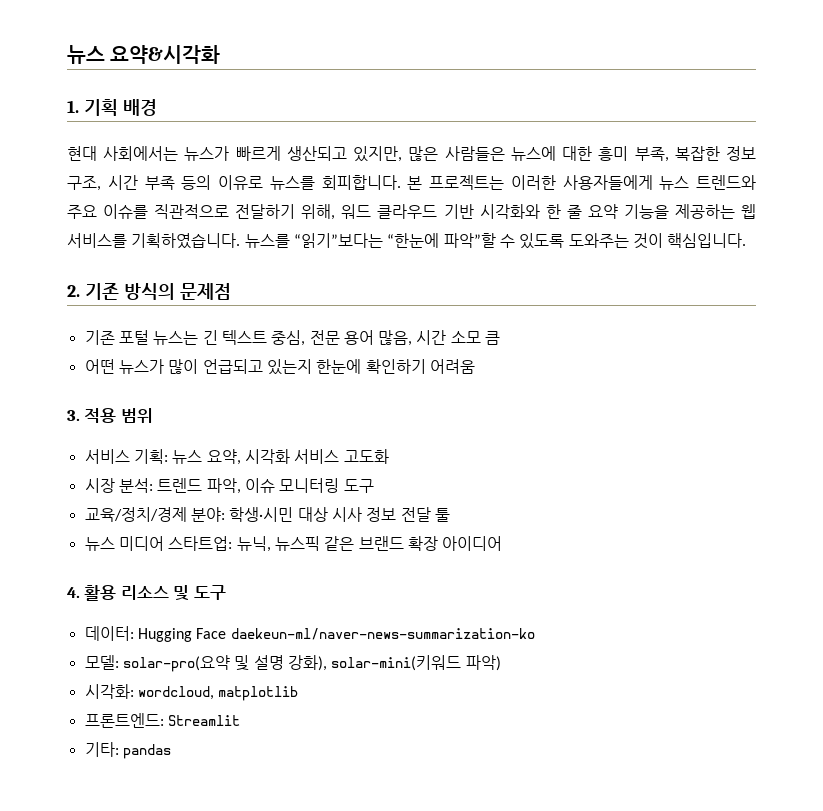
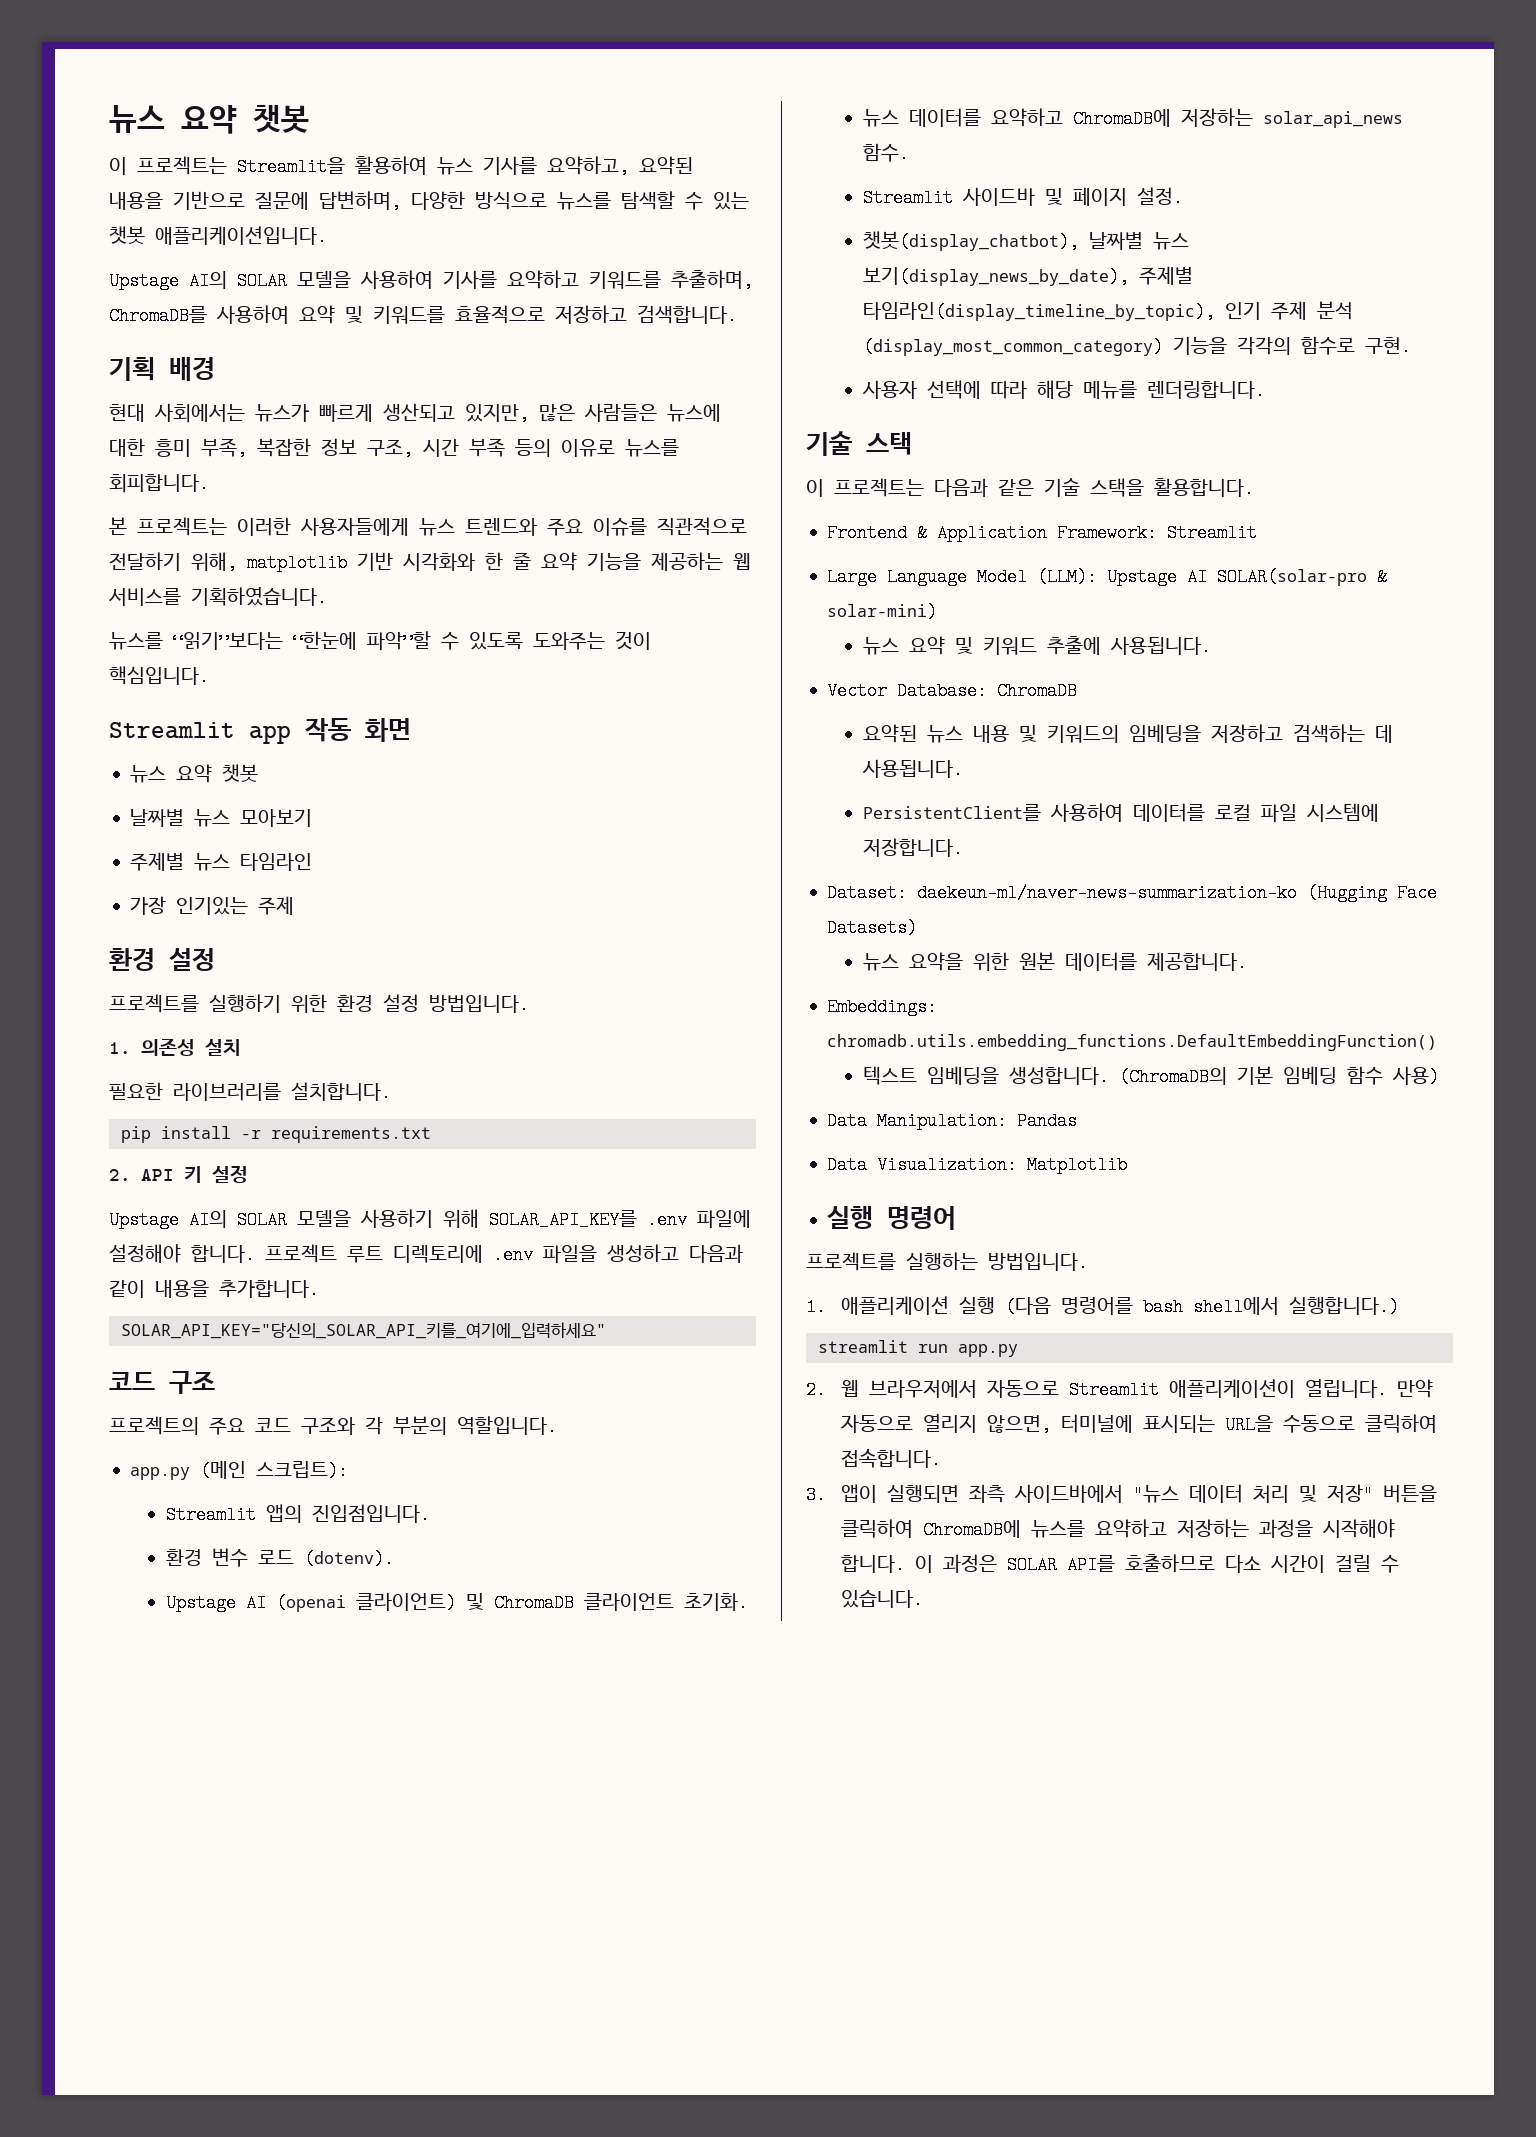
[67,45,221,64] [67,100,79,113] 뉴스 요약&시각화 // 1. -> [109,105,309,134] [109,156,693,176] [109,191,749,211] [109,226,327,246] [109,270,753,290] [109,305,737,325] 뉴스 요약 챗봇 // 이 프로젝트는 Streamlit을 활용하여 뉴스 기사를 요약하고, 요약된 내용을 기반으로 질문에 답변하며, 다양한 방식으로 뉴스를 탐색할 수 있는 챗봇 애플리케이션입니다. // Upstage AI의 SOLAR 모델을 사용하여 기사를 요약하고 키워드를 추출하며, ChromaDB를 사용하여 요약 및 키워드를 효율적으로 저장하고 검색합니다. //
(401, 182) none -> (209, 483) //
[341,204,438,219] 워드 클라우드 -> [247,554,347,572] matplotlib
(241, 241) none -> (327, 596) //
[67,283,231,300] [84,330,501,346] [84,359,475,375] [67,408,153,423] [84,449,389,465] [84,478,374,494] [84,507,450,522] [84,536,503,552] [67,585,226,601] [84,626,535,642] [84,655,501,672] [84,684,299,701] [84,713,240,728] [84,742,171,759] 2. 기존 방식의 문제점 // 기존 포털 뉴스는 긴 텍스트 중심, 전문 용어 많음, 시간 소모 큼 // 어떤 뉴스가 많이 언급되고 있는지 한눈에 확인하기 어려움 // 3. 적용 범위 // 서비스 기획: 뉴스 요약, 시각화 서비스 고도화 // 시장 분석: 트렌드 파악, 이슈 모니터링 도구 // 교육/정치/경제 분야: 학생·시민 대상 시사 정보 전달 툴 // 뉴스 미디어 스타트업: 뉴닉, 뉴스픽 같은 브랜드 확장 아이디어 // 4. 활용 리소스 및 도구 // 데이터: Hugging Face daekeun-ml/naver-news-summarization-ko // 모델: solar-pro(요약 및 설명 강화), solar-mini(키워드 파악) // 시각화: wordcloud, matplotlib // 프론트엔드: Streamlit // 기타: pandas -> [109,718,411,744] [130,764,259,783] [130,809,313,827] [130,852,313,871] [130,896,295,915] [109,948,215,971] [109,994,529,1014] [109,1038,241,1056] [109,1082,391,1102] [120,1126,431,1143] [109,1165,248,1183] [109,1209,751,1229] [109,1244,743,1264] [109,1280,319,1299] [120,1322,606,1339] [109,1371,215,1394] [109,1416,557,1436] [130,1461,349,1480] [165,1504,430,1524] [165,1548,394,1568] [165,1593,748,1612] [862,108,1403,128] [862,143,909,163] [862,187,1183,207] [862,231,1189,251] [862,266,1193,286] [862,301,1353,321] [862,336,1411,356] [861,380,1265,400] [806,431,912,456] [806,478,1254,498] [827,524,1258,542] [827,568,1388,586] [827,603,938,621] [862,636,1211,656] [827,682,1078,700] [862,724,1393,743] [861,759,963,779] [862,803,1379,823] [862,838,963,858] [827,884,1438,902] [827,919,918,937] [862,952,1247,972] [827,998,938,1016] [827,1034,1438,1051] [862,1066,1439,1086] [827,1112,1078,1130] [827,1156,1128,1174] [827,1206,957,1230] [806,1252,1088,1272] [806,1296,1400,1316] [817,1340,1018,1357] [806,1379,1434,1399] [841,1414,1438,1434] [841,1448,942,1469] [806,1484,1438,1504] [841,1519,1396,1539] [841,1554,1400,1574] [841,1590,924,1609] Streamlit app 작동 화면 // 뉴스 요약 챗봇 // 날짜별 뉴스 모아보기 // 주제별 뉴스 타임라인 // 가장 인기있는 주제 // 환경 설정 // 프로젝트를 실행하기 위한 환경 설정 방법입니다. // 1. 의존성 설치 // 필요한 라이브러리를 설치합니다. // pip install -r requirements.txt // 2. API 키 설정 // Upstage AI의 SOLAR 모델을 사용하기 위해 SOLAR_API_KEY를 .env 파일에 설정해야 합니다. 프로젝트 루트 디렉토리에 .env 파일을 생성하고 다음과 같이 내용을 추가합니다. // SOLAR_API_KEY="당신의_SOLAR_API_키를_여기에_입력하세요" // 코드 구조 // 프로젝트의 주요 코드 구조와 각 부분의 역할입니다. // app.py (메인 스크립트): // Streamlit 앱의 진입점입니다. // 환경 변수 로드 (dotenv). // Upstage AI (openai 클라이언트) 및 ChromaDB 클라이언트 초기화. // 뉴스 데이터를 요약하고 ChromaDB에 저장하는 solar_api_news 함수. // Streamlit 사이드바 및 페이지 설정. // 챗봇(display_chatbot), 날짜별 뉴스 보기(display_news_by_date), 주제별 타임라인(display_timeline_by_topic), 인기 주제 분석 (display_most_common_category) 기능을 각각의 함수로 구현. // 사용자 선택에 따라 해당 메뉴를 렌더링합니다. // 기술 스택 // 이 프로젝트는 다음과 같은 기술 스택을 활용합니다. // Frontend & Application Framework: Streamlit // Large Language Model (LLM): Upstage AI SOLAR(solar-pro & solar-mini) // 뉴스 요약 및 키워드 추출에 사용됩니다. // Vector Database: ChromaDB // 요약된 뉴스 내용 및 키워드의 임베딩을 저장하고 검색하는 데 사용됩니다. // PersistentClient를 사용하여 데이터를 로컬 파일 시스템에 저장합니다. // Dataset: daekeun-ml/naver-news-summarization-ko (Hugging Face Datasets) // 뉴스 요약을 위한 원본 데이터를 제공합니다. // Embeddings: chromadb.utils.embedding_functions.DefaultEmbeddingFunction() // 텍스트 임베딩을 생성합니다. (ChromaDB의 기본 임베딩 함수 사용) // Data Manipulation: Pandas // Data Visualization: Matplotlib // 실행 명령어 // 프로젝트를 실행하는 방법입니다. // 1. 애플리케이션 실행 (다음 명령어를 bash shell에서 실행합니다.) // streamlit run app.py // 2. 웹 브라우저에서 자동으로 Streamlit 애플리케이션이 열립니다. 만약 자동으로 열리지 않으면, 터미널에 표시되는 URL을 수동으로 클릭하여 접속합니다. // 3. 앱이 실행되면 좌측 사이드바에서 "뉴스 데이터 처리 및 저장" 버튼을 클릭하여 ChromaDB에 뉴스를 요약하고 저장하는 과정을 시작해야 합니다. 이 과정은 SOLAR API를 호출하므로 다소 시간이 걸릴 수 있습니다.

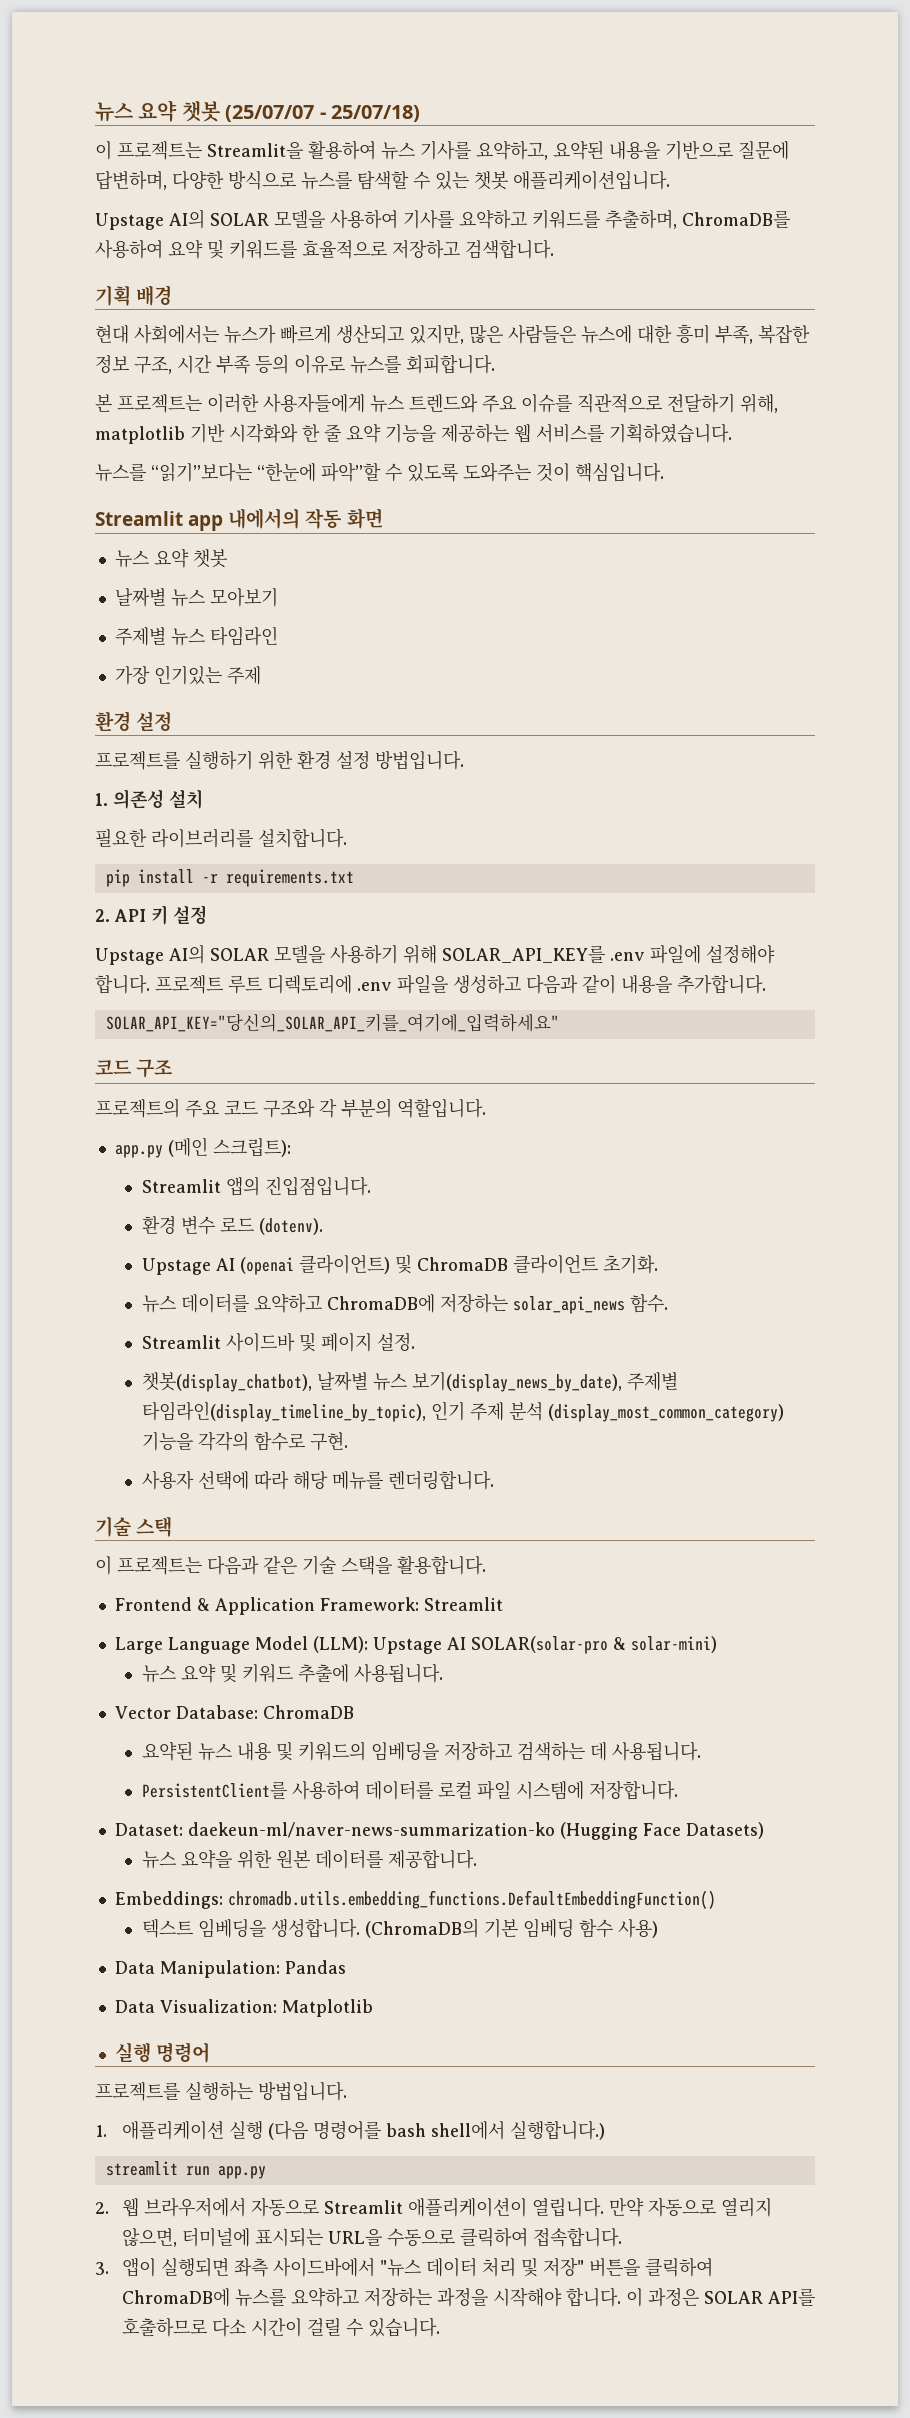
[109,105,309,134] 뉴스 요약 챗봇 -> [95,100,420,122] 뉴스 요약 챗봇 (25/07/07 - 25/07/18)
(291, 734) none -> [228,508,301,529] 내에서의

